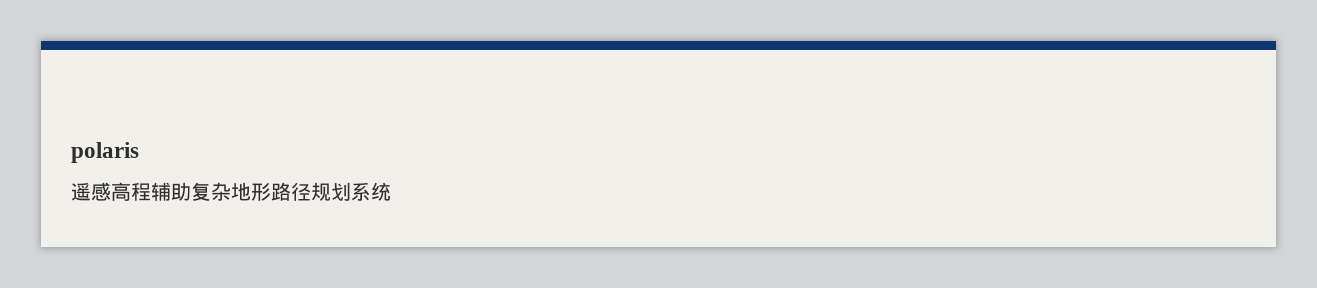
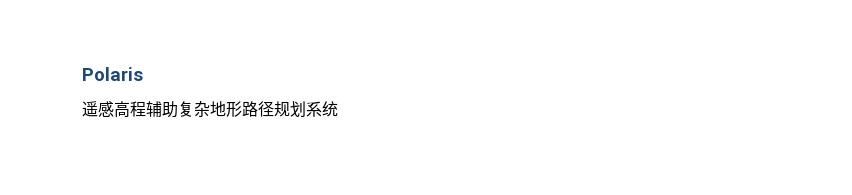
[71,142,139,163] polaris -> [82,67,143,81] Polaris

